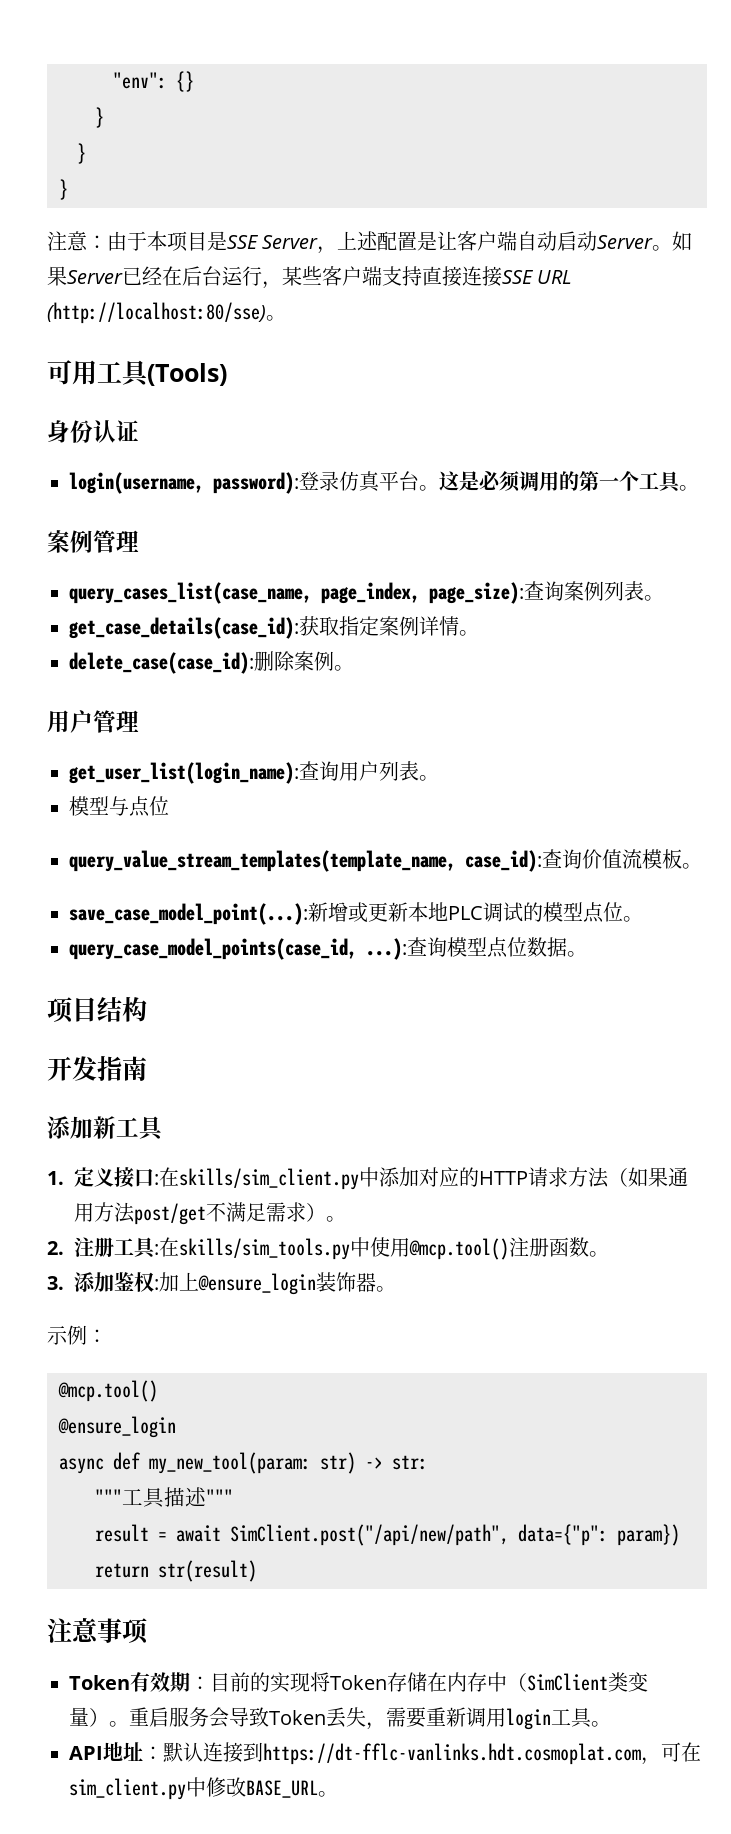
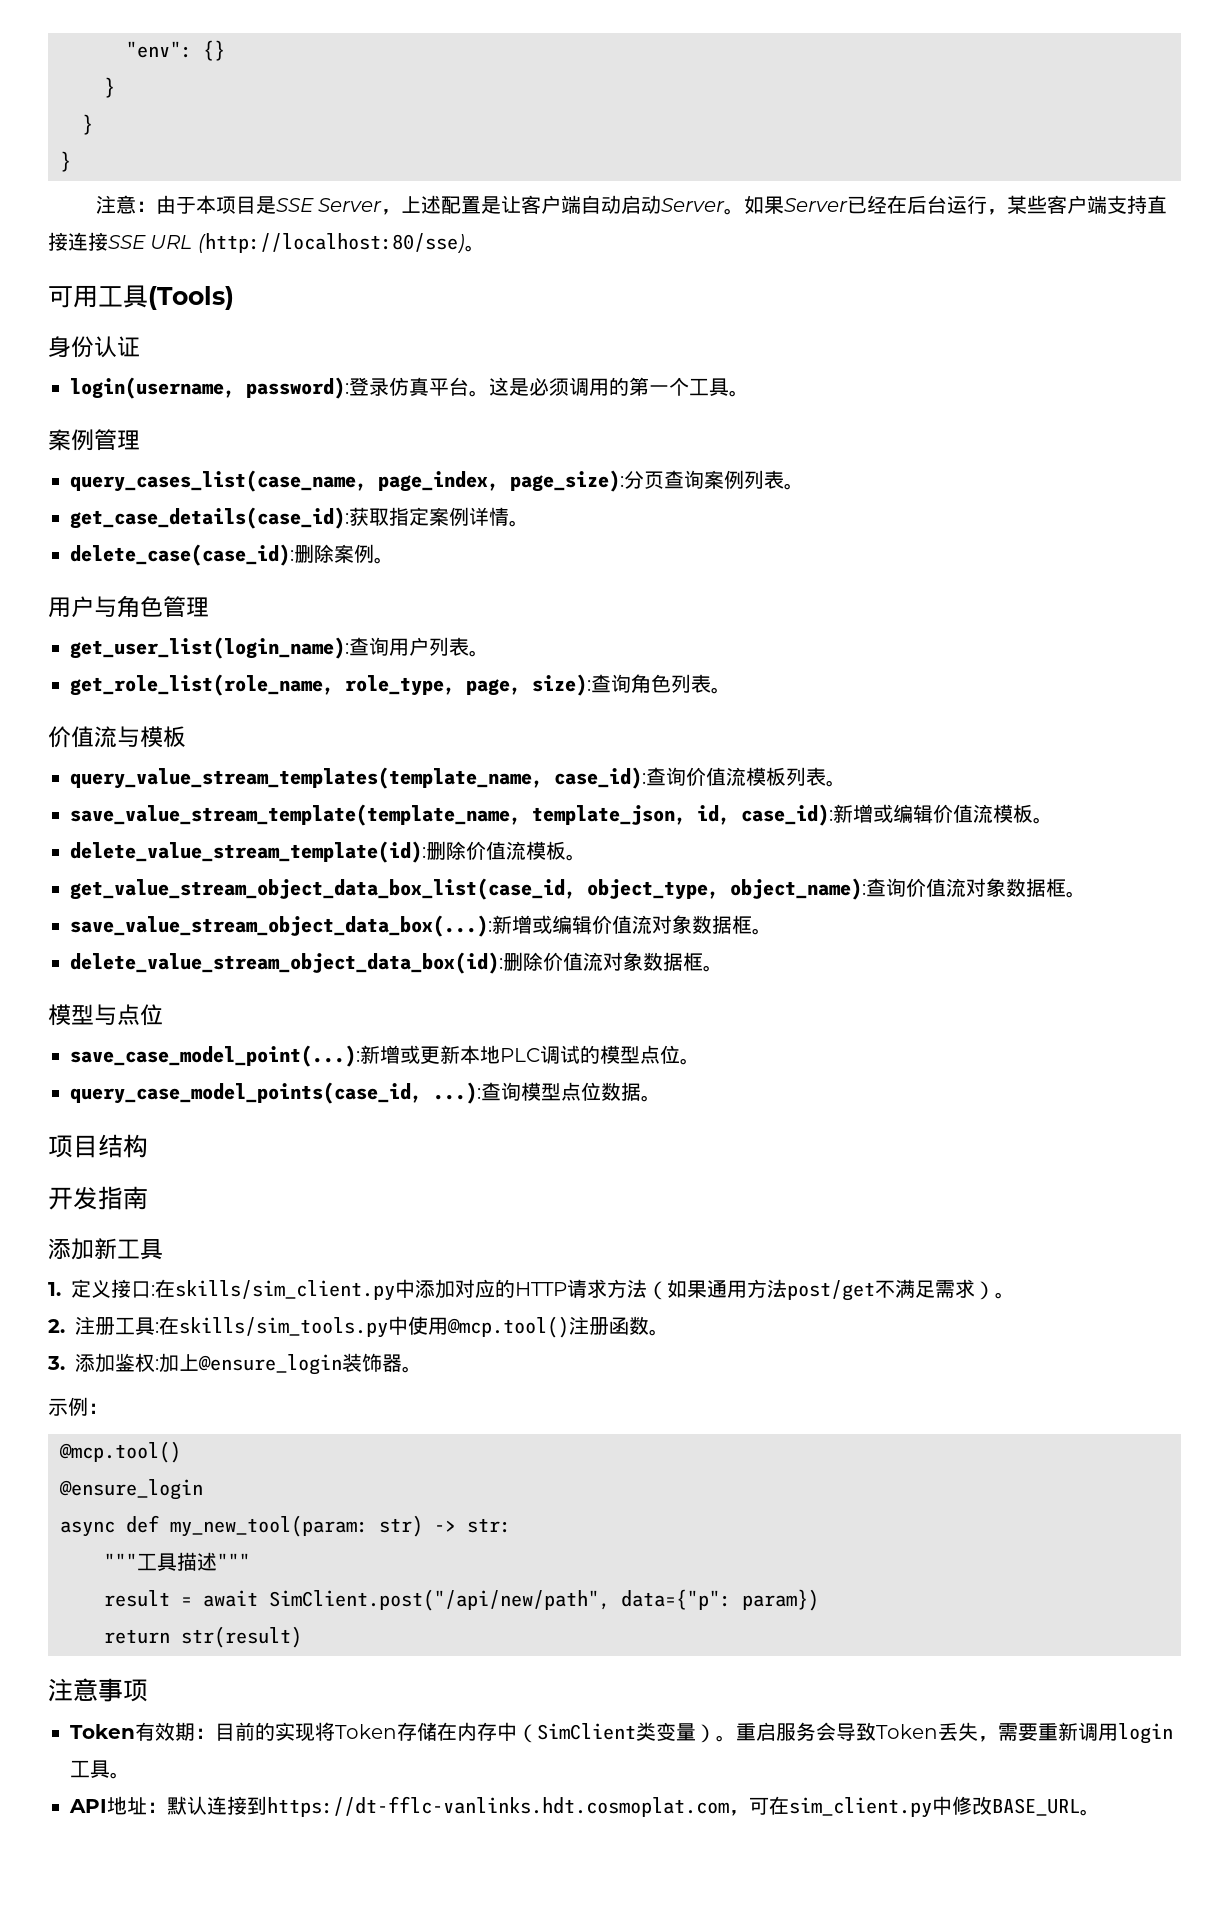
(524, 593) none -> [624,470,664,489] 分页
(93, 721) none -> [94,595,163,618] 与角色
[69,796,169,817] 模型与点位 -> [70,674,731,696] [48,726,186,748] get_role_list(role_name, role_type, page, size):查询角色列表。 // 价值流与模板
[682,863,702,869] 。 -> [786,767,846,787] [70,804,1053,826] [70,841,586,863] [70,878,1086,900] [70,915,772,937] [70,952,723,974] [48,1004,163,1026] 列表。 // save_value_stream_template(template_name, template_json, id, case_id):新增或编辑价值流模板。 // delete_value_stream_template(id):删除价值流模板。 // get_value_stream_object_data_box_list(case_id, object_type, object_name):查询价值流对象数据框。 // save_value_stream_object_data_box(...):新增或编辑价值流对象数据框。 // delete_value_stream_object_data_box(id):删除价值流对象数据框。 // 模型与点位

